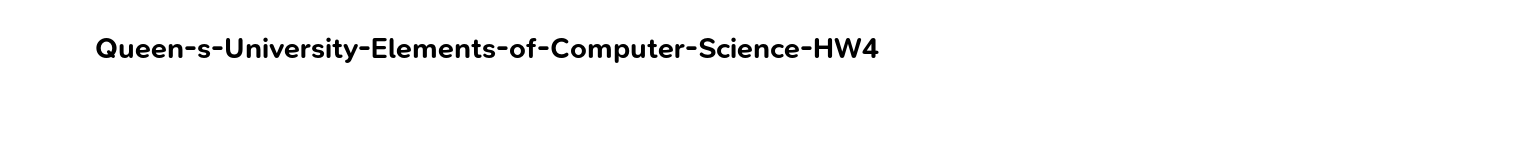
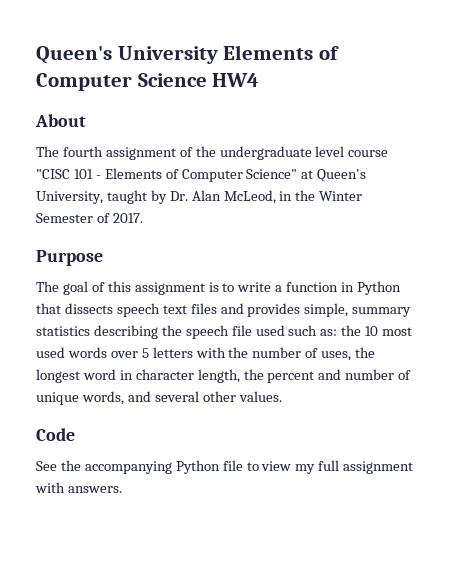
[95,37,879,63] Queen-s-University-Elements-of-Computer-Science-HW4 -> [36,45,339,64] [36,73,260,91] [35,114,86,127] [36,146,389,160] [36,168,367,182] [36,190,363,204] [36,213,143,223] [36,250,103,266] [36,281,402,295] [36,303,412,317] [36,325,413,339] [36,347,376,361] [36,369,412,383] [36,391,282,405] [36,428,75,441] [36,460,414,474] [35,482,122,493] Queen's University Elements of Computer Science HW4 // About // The fourth assignment of the undergraduate level course "CISC 101 - Elements of Computer Science" at Queen's University, taught by Dr. Alan McLeod, in the Winter Semester of 2017. // Purpose // The goal of this assignment is to write a function in Python that dissects speech text files and provides simple, summary statistics describing the speech file used such as: the 10 most used words over 5 letters with the number of uses, the longest word in character length, the percent and number of unique words, and several other values. // Code // See the accompanying Python file to view my full assignment with answers.

